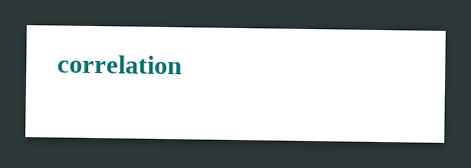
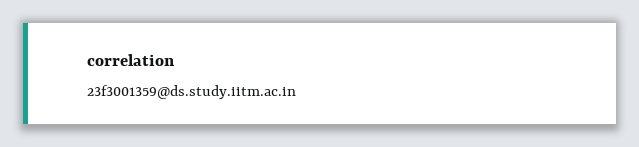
(183, 64) none -> [87,85,296,99] // 23f3001359@ds.study.iitm.ac.in

